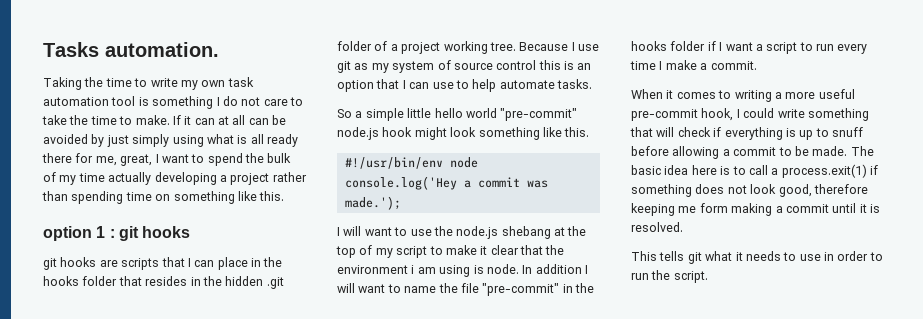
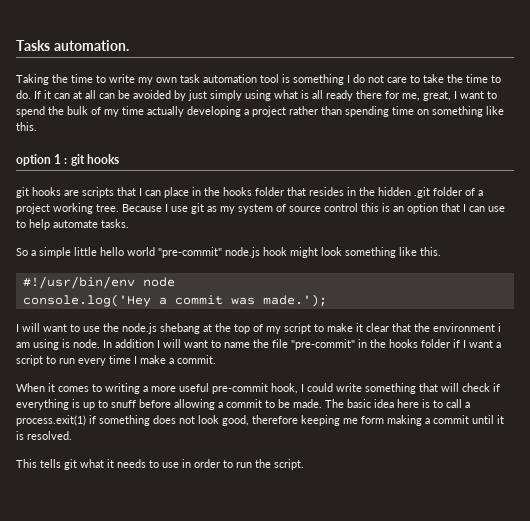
[135,115,170,125] make. -> [16,90,31,99] do.

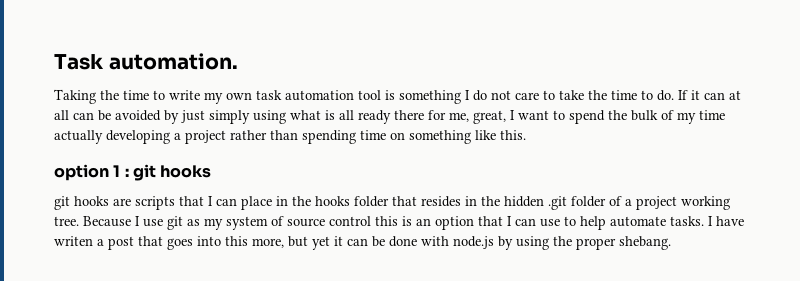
[16,40,50,51] Tasks -> [54,54,104,70] Task
[16,247,441,258] [22,276,175,289] [22,294,327,307] [16,323,501,334] [16,339,501,350] [16,355,216,366] [16,383,500,394] [16,399,470,410] [16,415,504,426] [16,431,72,440] [16,459,304,470] // So a simple little hello world "pre-commit" node.js hook might look something like this. // #!/usr/bin/env node // console.log('Hey a commit was made.'); // I will want to use the node.js shebang at the top of my script to make it clear that the environment i am using is node. In addition I will want to name the file "pre-commit" in the hooks folder if I want a script to run every time I make a commit. // When it comes to writing a more useful pre-commit hook, I could write something that will check if everything is up to snuff before allowing a commit to be made. The basic idea here is to call a process.exit(1) if something does not look good, therefore keeping me form making a commit until it is resolved. // This tells git what it needs to use in order to run the script. -> [708,216,744,226] [54,236,671,250] I have writen a post that goes into this more, but yet it can be done with node.js by using the proper shebang.

